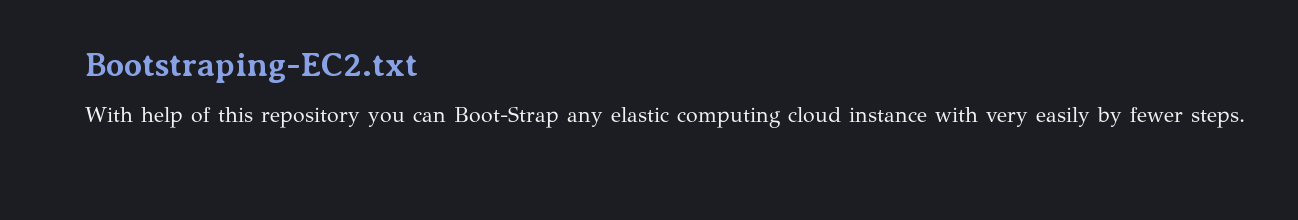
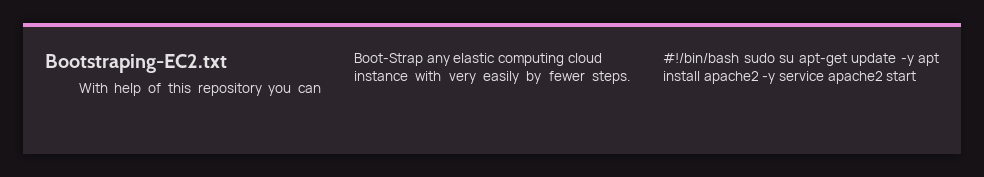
(1245, 119) none -> [663,53,939,66] [663,71,917,84] #!/bin/bash sudo su apt-get update -y apt install apache2 -y service apache2 start

